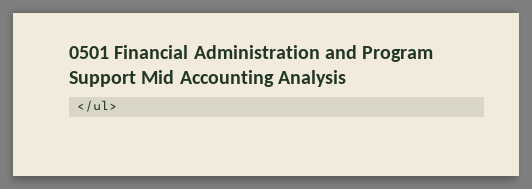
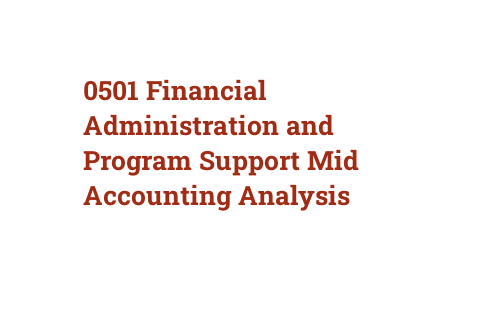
[76,100,117,112] // </ul> -> (351, 197) none

